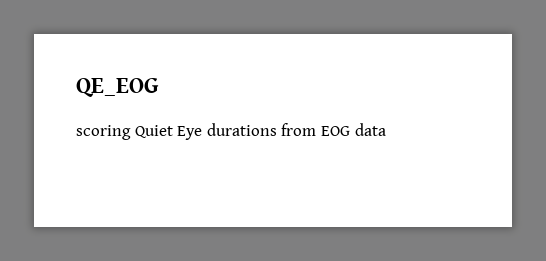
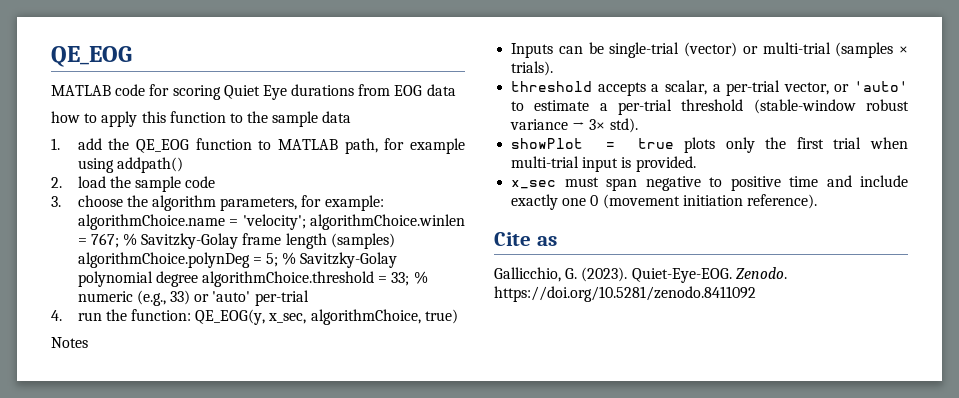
(159, 87) none -> [51,84,170,96] MATLAB code for
(386, 129) none -> [51,111,352,127] [51,138,465,154] [77,157,183,173] [51,176,216,192] [51,195,384,211] [77,214,465,230] [77,233,395,249] [77,252,398,268] [77,271,428,287] [77,290,309,306] [51,309,458,325] [51,337,88,348] [511,42,908,58] [511,61,554,76] [511,80,908,96] [511,99,909,115] [510,118,638,133] [511,137,908,153] [511,156,696,172] [511,175,908,191] [511,194,817,210] [494,232,557,246] [494,267,787,283] [494,286,756,302] // how to apply this function to the sample data // 1. add the QE_EOG function to MATLAB path, for example using addpath() // 2. load the sample code // 3. choose the algorithm parameters, for example: algorithmChoice.name = 'velocity'; algorithmChoice.winlen = 767; % Savitzky-Golay frame length (samples) algorithmChoice.polynDeg = 5; % Savitzky-Golay polynomial degree algorithmChoice.threshold = 33; % numeric (e.g., 33) or 'auto' per-trial // 4. run the function: QE_EOG(y, x_sec, algorithmChoice, true) // Notes // Inputs can be single-trial (vector) or multi-trial (samples × trials). // threshold accepts a scalar, a per-trial vector, or 'auto' to estimate a per-trial threshold (stable-window robust variance → 3× std). // showPlot = true plots only the first trial when multi-trial input is provided. // x_sec must span negative to positive time and include exactly one 0 (movement initiation reference). // Cite as // Gallicchio, G. (2023). Quiet-Eye-EOG. Zenodo. https://doi.org/10.5281/zenodo.8411092

